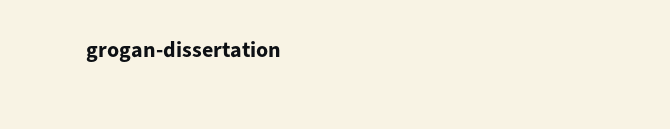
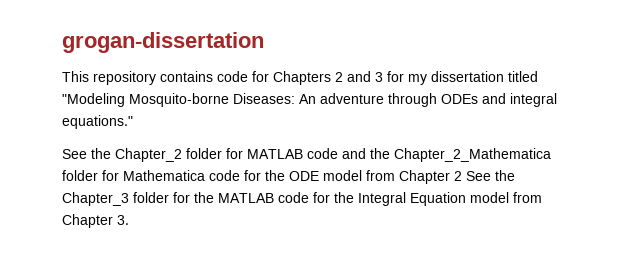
(281, 51) none -> [62,71,538,85] [62,93,557,107] [62,115,133,129] [62,148,551,162] [62,170,515,184] [62,192,542,206] [62,214,129,228] // This repository contains code for Chapters 2 and 3 for my dissertation titled "Modeling Mosquito-borne Diseases: An adventure through ODEs and integral equations." // See the Chapter_2 folder for MATLAB code and the Chapter_2_Mathematica folder for Mathematica code for the ODE model from Chapter 2 See the Chapter_3 folder for the MATLAB code for the Integral Equation model from Chapter 3.

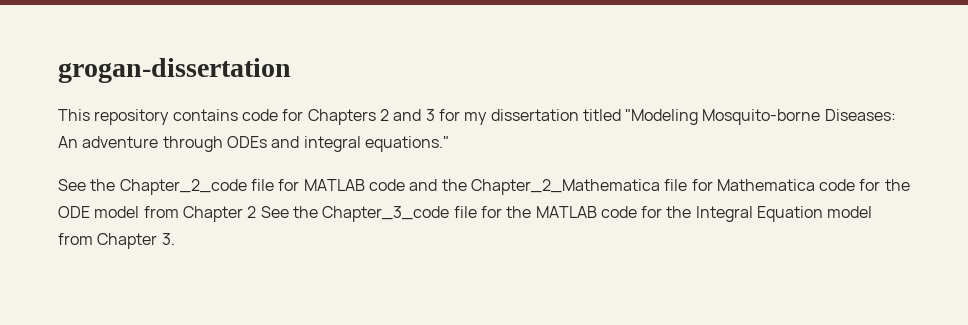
[115,148,222,162] Chapter_2 folder -> [119,179,274,195] Chapter_2_code file
[62,170,98,181] folder -> [664,179,688,191] file
[62,192,169,206] Chapter_3 folder -> [322,206,477,222] Chapter_3_code file

